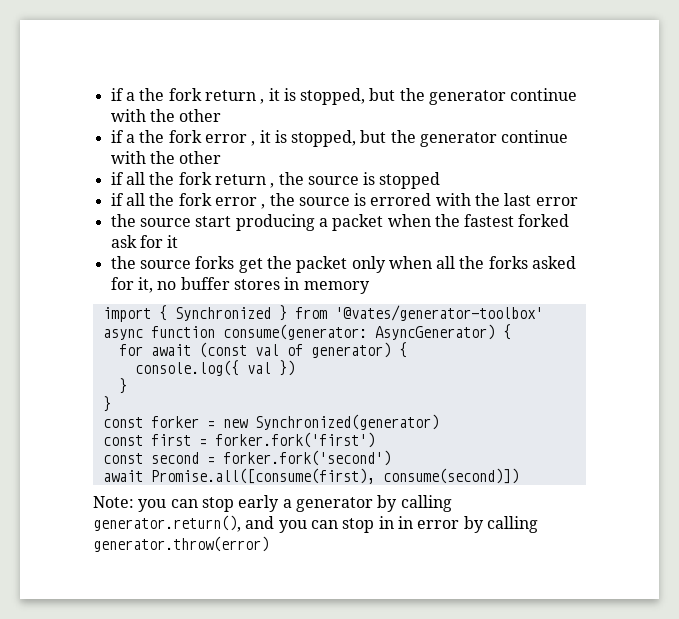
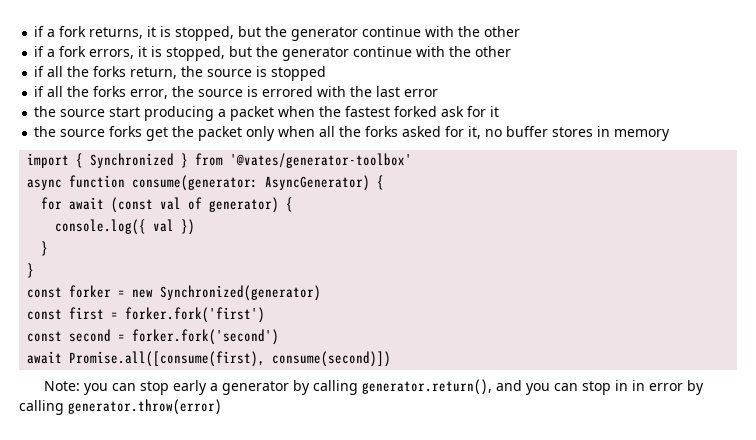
[110,88,265,104] if a the fork return , -> [34,26,144,39] if a fork returns,
[139,130,256,146] the fork error , -> [59,46,135,59] fork errors,
[178,172,275,188] fork return , -> [93,66,178,79] forks return,
[178,193,266,209] fork error , -> [93,86,169,99] forks error,

